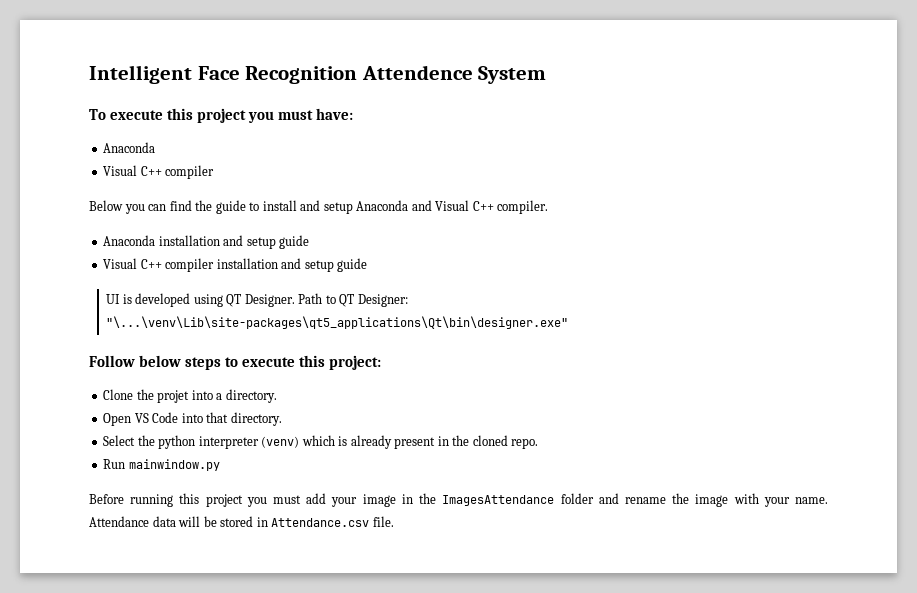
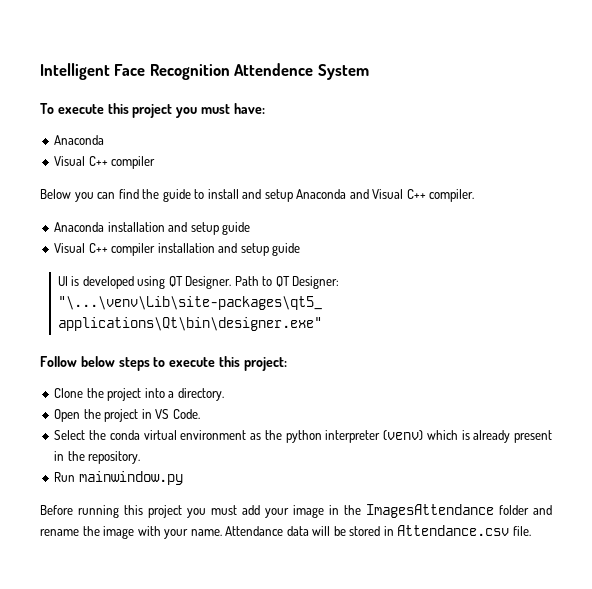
[157,390,190,403] projet -> [107,388,142,401] project
[134,412,282,426] [103,435,136,446] VS Code into that directory. // Select -> [83,409,200,422] [54,430,262,440] the project in VS Code. // Select the conda virtual environment as
[472,435,539,449] cloned repo. -> [88,451,141,464] repository.

